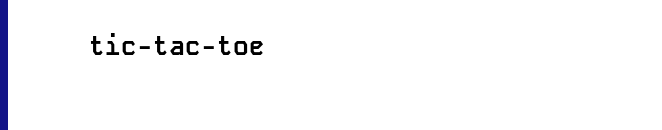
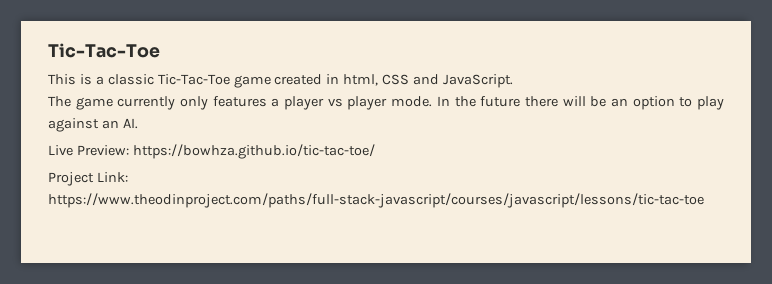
[89,33,265,55] tic-tac-toe -> [48,43,160,58] [48,74,514,88] [48,96,725,110] [48,118,138,132] [48,144,375,159] [48,172,128,186] [48,193,704,208] Tic-Tac-Toe // This is a classic Tic-Tac-Toe game created in html, CSS and JavaScript. // The game currently only features a player vs player mode. In the future there will be an option to play against an AI. // Live Preview: https://bowhza.github.io/tic-tac-toe/ // Project Link: https://www.theodinproject.com/paths/full-stack-javascript/courses/javascript/lessons/tic-tac-toe

